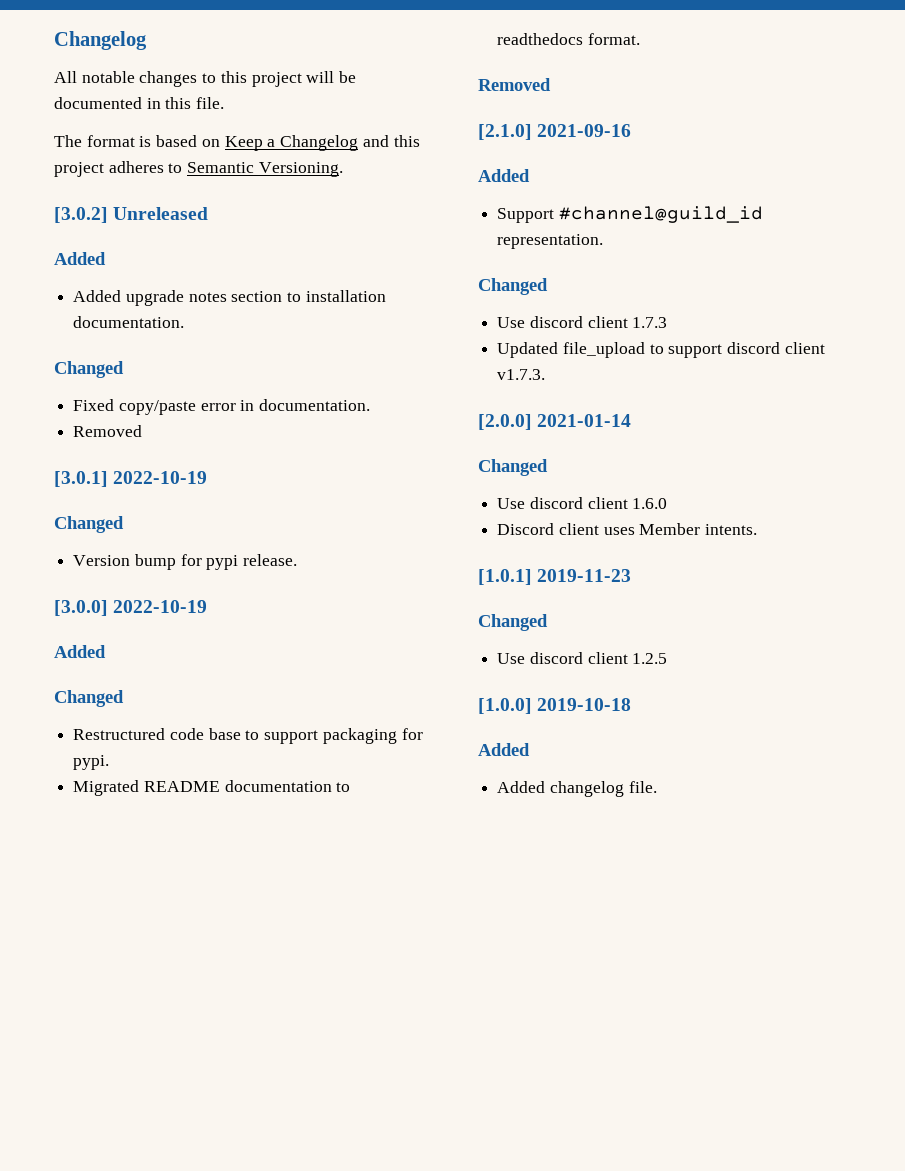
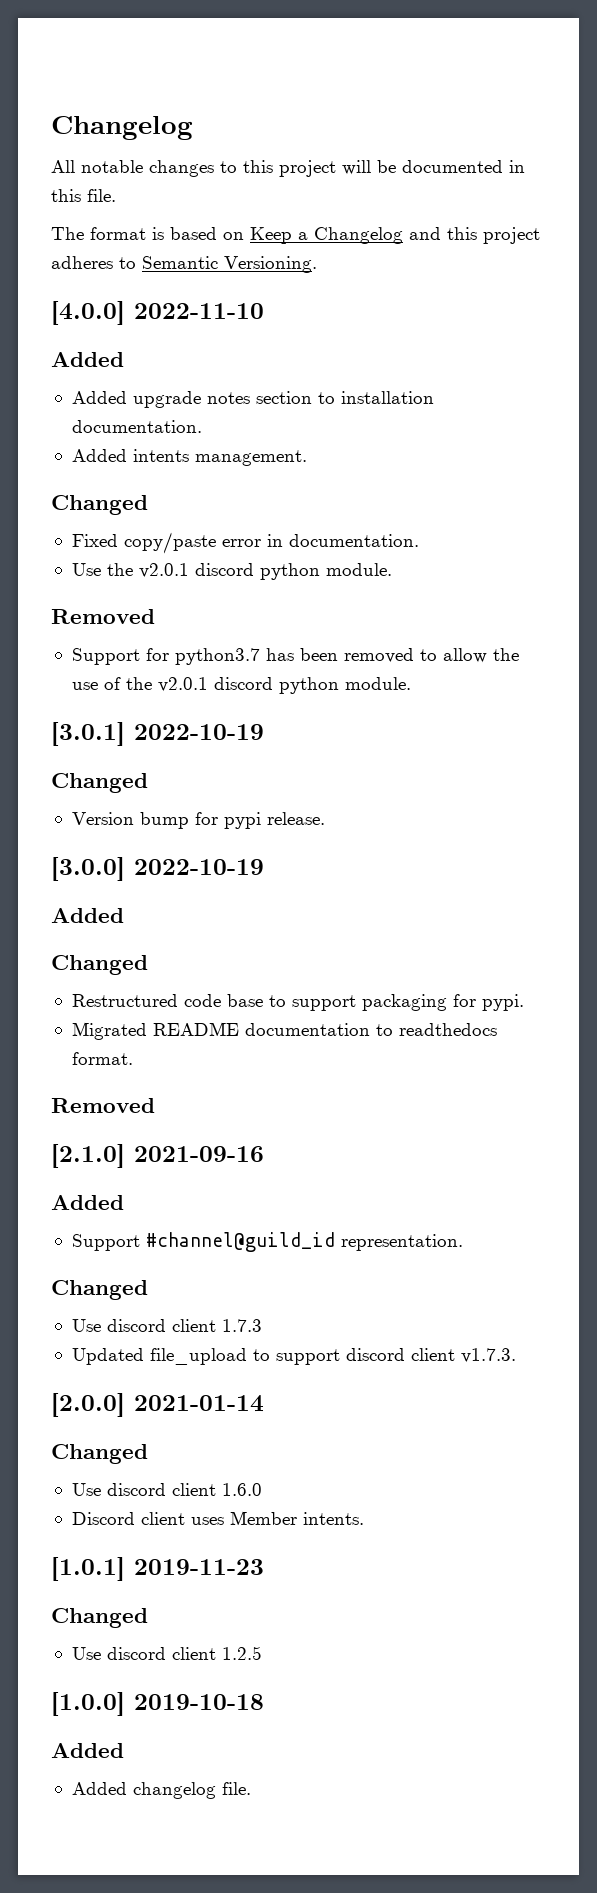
[54,207,209,223] [3.0.2] Unreleased -> [51,301,264,325] [4.0.0] 2022-11-10
(185, 322) none -> [71,449,307,466] // Added intents management.
[73,425,143,437] Removed -> [71,563,392,580] [51,609,155,624] [71,648,519,665] [71,677,411,694] Use the v2.0.1 discord python module. // Removed // Support for python3.7 has been removed to allow the use of the v2.0.1 discord python module.

